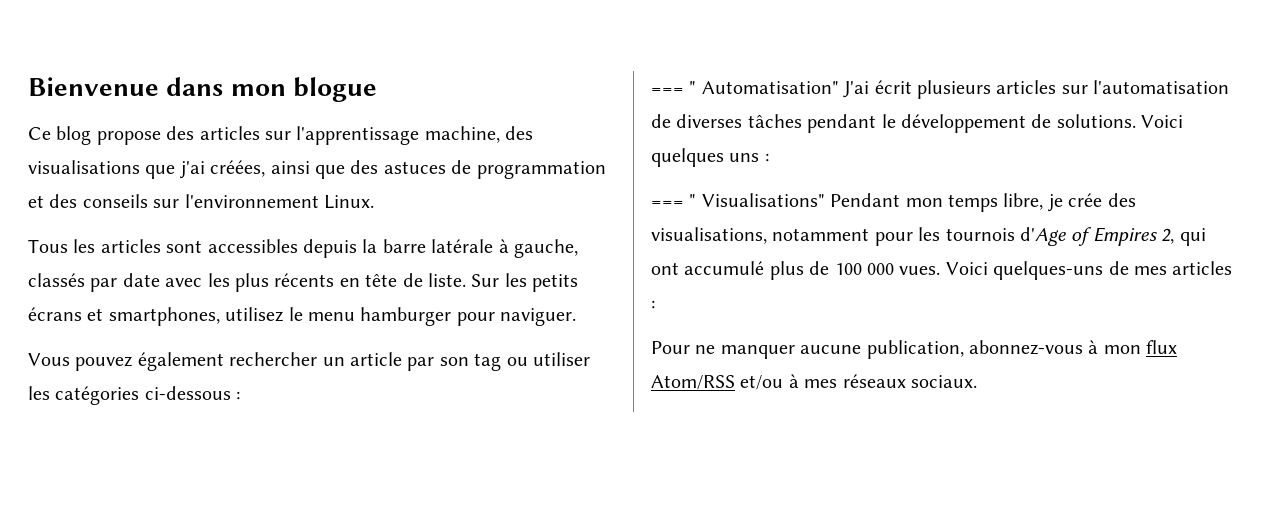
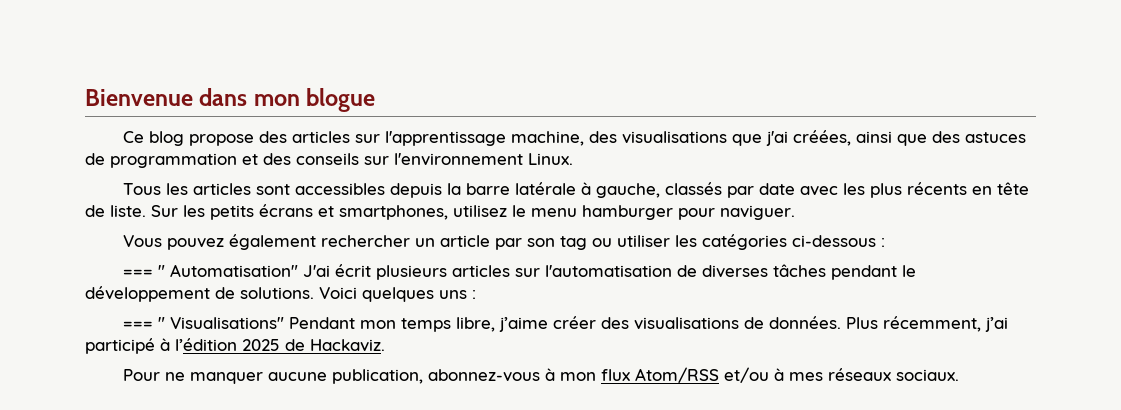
[1047,193,1136,212] [651,227,1206,246] [651,261,1233,280] [651,300,655,309] je crée des visualisations, notamment pour les tournois d'Age of Empires 2, qui ont accumulé plus de 100 000 vues. Voici quelques-uns de mes articles : -> [498,316,1008,332] [85,338,385,354] j’aime créer des visualisations de données. Plus récemment, j’ai participé à l’édition 2025 de Hackaviz.

